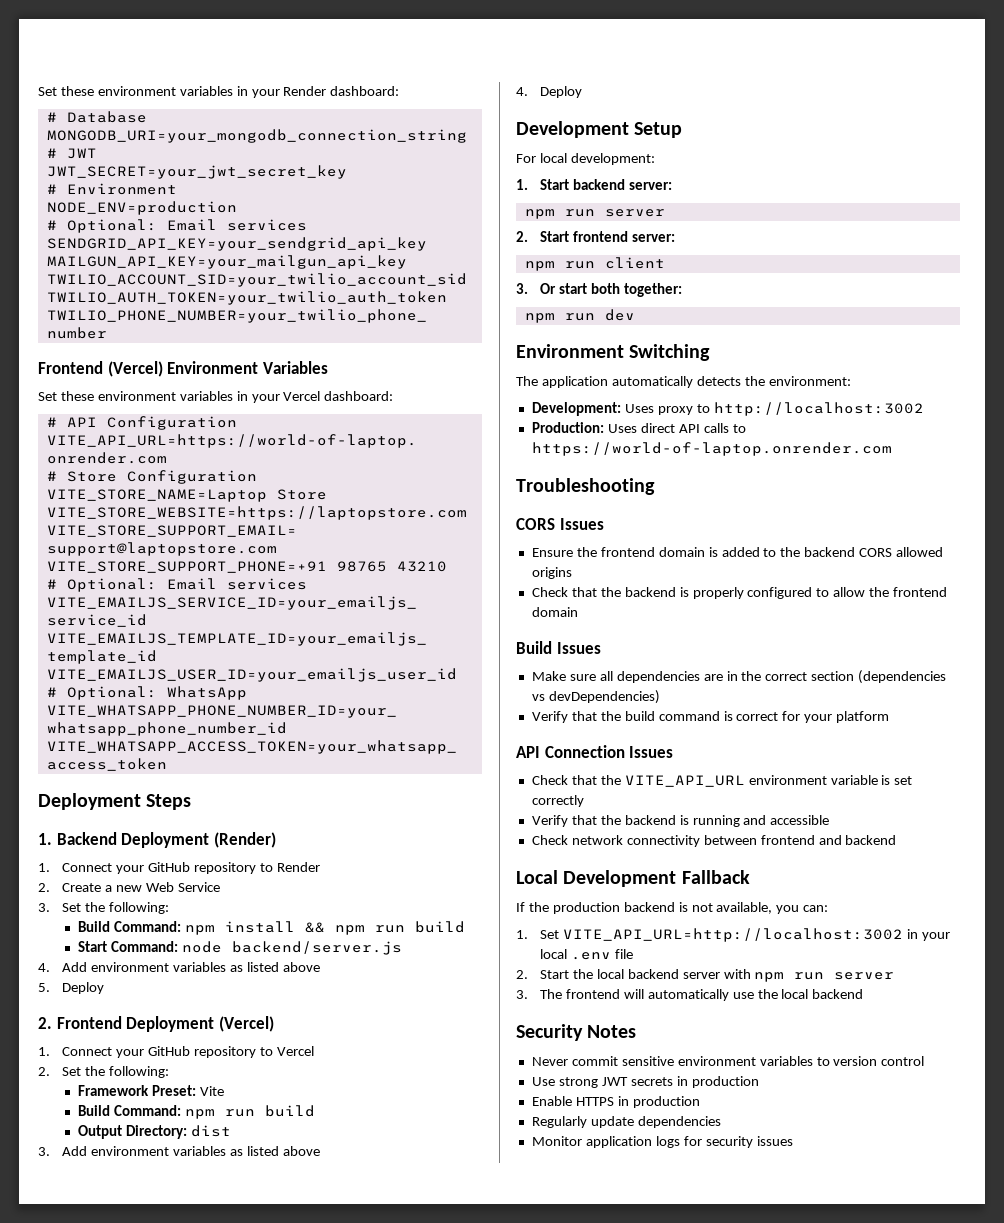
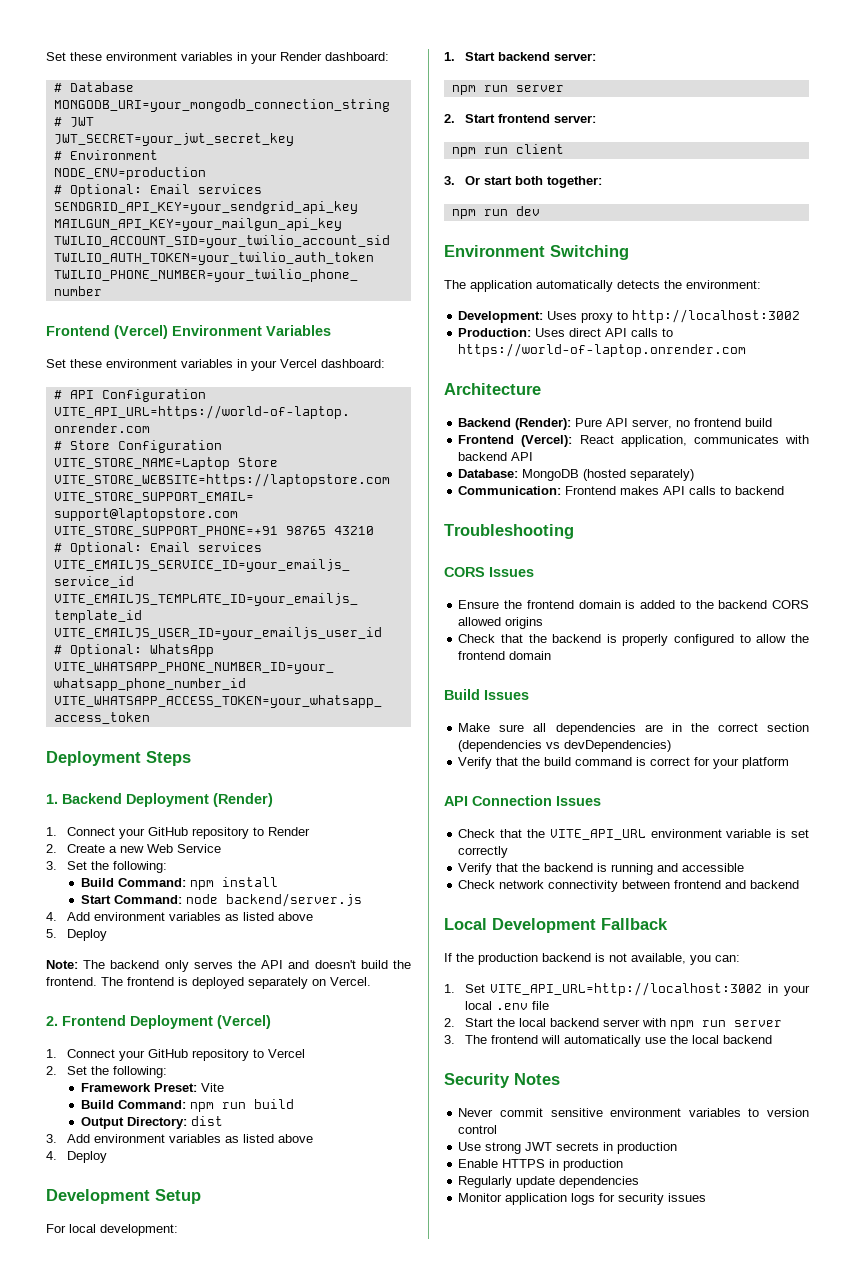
[304,921,465,935] && npm run build -> (278, 882) none
(104, 988) none -> [46,960,411,972] [46,977,371,989] // Note: The backend only serves the API and doesn't build the frontend. The frontend is deployed separately on Vercel.
(892, 449) none -> [444,383,541,395] [458,418,773,430] [458,435,809,447] [458,452,534,461] [458,469,695,481] [458,486,785,495] // Architecture // Backend (Render): Pure API server, no frontend build // Frontend (Vercel): React application, communicates with backend API // Database: MongoDB (hosted separately) // Communication: Frontend makes API calls to backend

